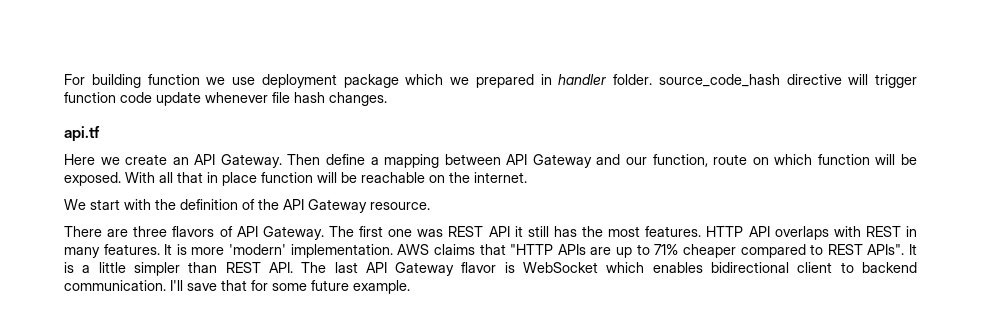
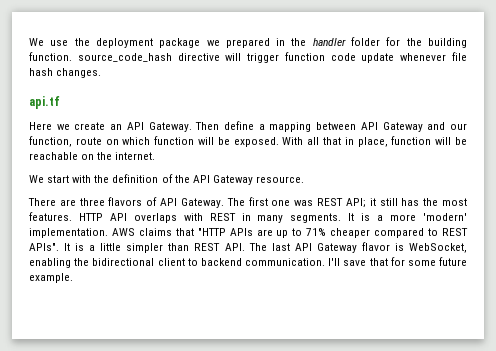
[64,74,255,88] For building function we use -> [29,38,90,46] We use the
[405,74,444,85] which -> (201, 43) none
[558,74,652,85] handler folder. -> [291,37,468,48] [29,52,72,61] the handler folder for the building function.
[222,172,257,186] place -> [357,137,388,147] place,
[488,226,510,237] API -> [345,198,366,208] API;
[103,244,187,255] features. It is -> [290,213,384,223] segments. It is a
[523,262,703,273] WebSocket which enables -> [408,243,467,253] [29,258,90,268] WebSocket, enabling the

